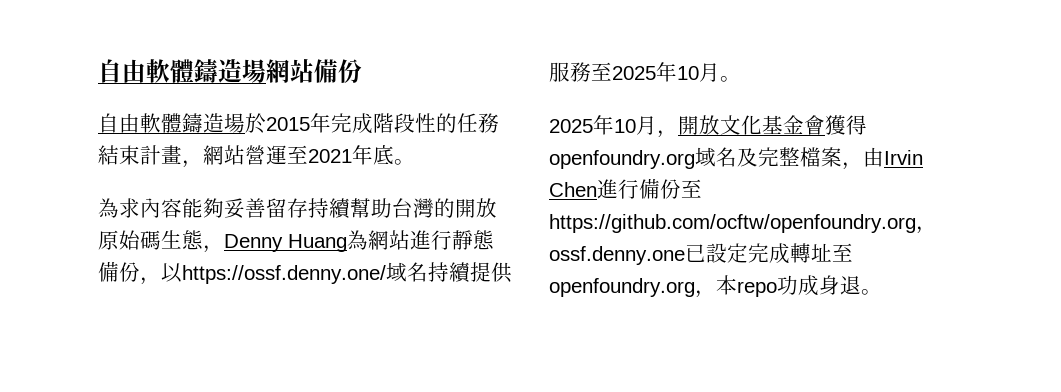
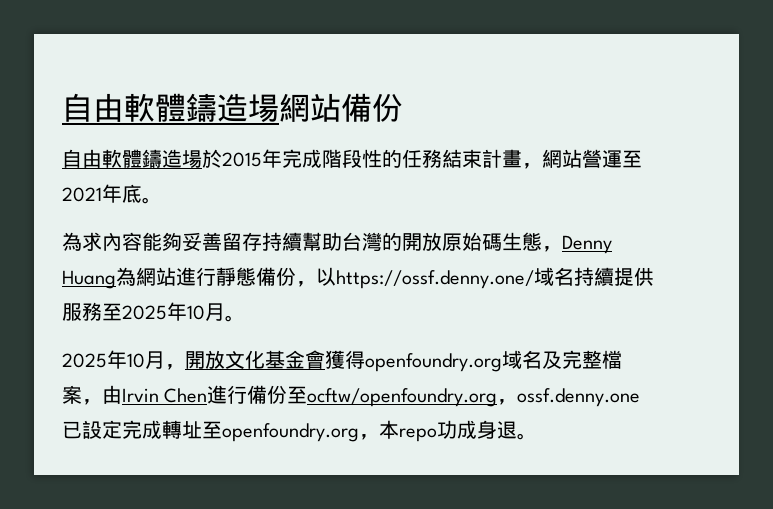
[549,214,916,233] https://github.com/ocftw/openfoundry.org -> [307,388,498,407] ocftw/openfoundry.org

